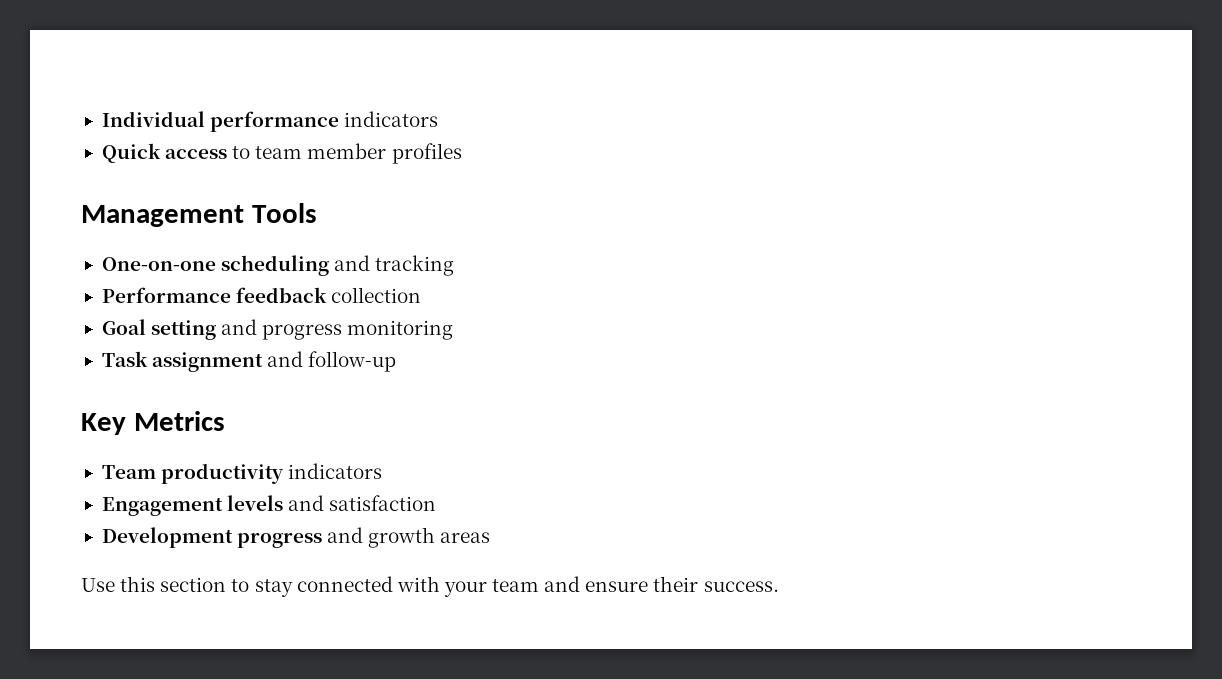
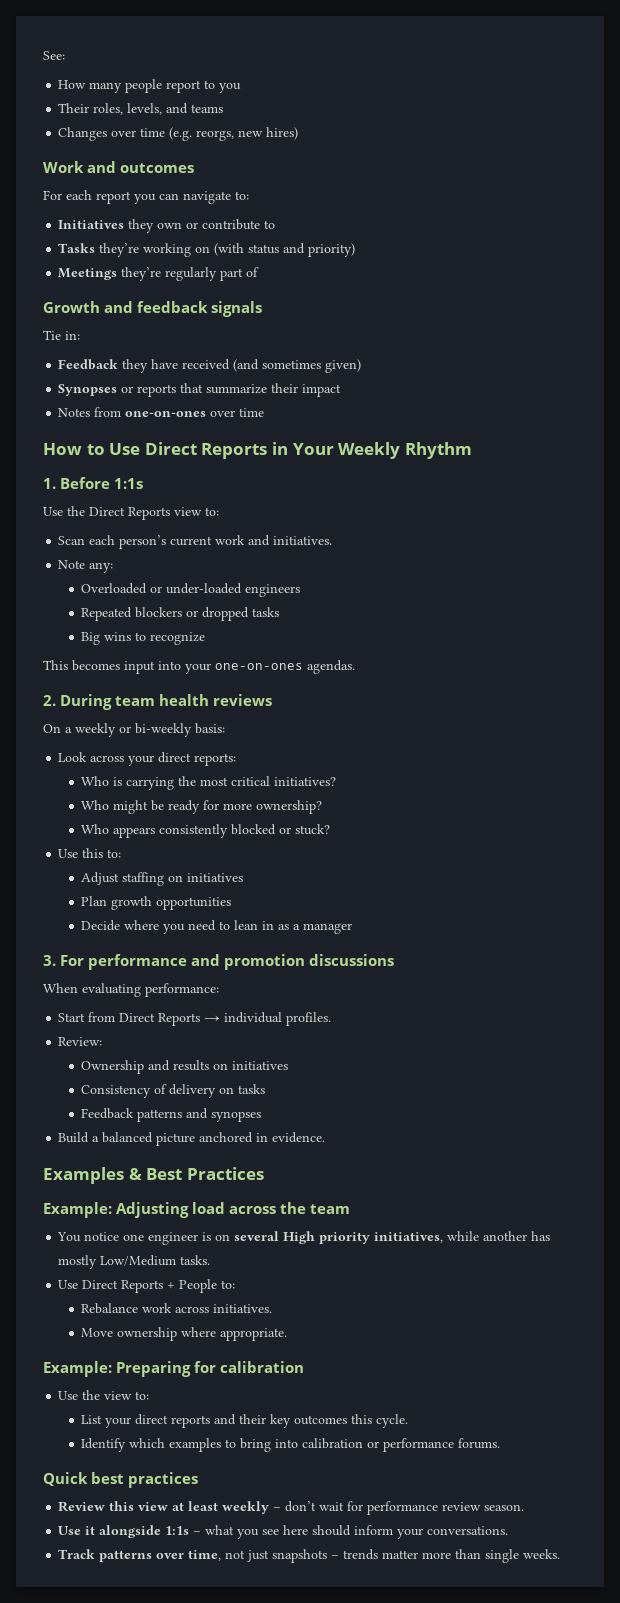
[101,111,439,132] [101,143,462,164] [81,203,317,227] [101,255,455,276] [101,287,422,303] [101,319,454,340] [101,351,397,372] [81,411,225,435] [101,463,383,484] [101,495,437,516] [101,527,491,548] [81,576,779,597] Individual performance indicators // Quick access to team member profiles // Management Tools // One-on-one scheduling and tracking // Performance feedback collection // Goal setting and progress monitoring // Task assignment and follow-up // Key Metrics // Team productivity indicators // Engagement levels and satisfaction // Development progress and growth areas // Use this section to stay connected with your team and ensure their success. -> [43,51,65,60] [58,79,242,93] [58,103,224,115] [58,127,299,141] [43,161,195,173] [43,190,249,204] [58,219,276,233] [58,243,356,257] [58,267,260,281] [43,301,263,317] [43,330,80,340] [58,359,362,373] [58,383,342,397] [58,407,265,417] [43,442,472,459] [43,477,144,489] [43,506,219,520] [58,535,333,549] [58,560,114,573] [81,583,301,597] [81,607,280,621] [81,632,206,645] [43,660,355,674] [43,694,273,710] [43,723,225,737] [58,752,237,766] [81,776,337,790] [81,800,323,814] [81,824,331,838] [58,848,122,858] [81,872,244,886] [81,896,232,910] [81,920,353,934] [43,954,395,970] [43,983,219,997] [58,1012,332,1026] [58,1037,103,1046] [81,1060,289,1074] [81,1084,266,1098] [81,1108,262,1122] [58,1132,326,1146] [43,1167,264,1184] [43,1202,351,1218] [57,1231,551,1245] [58,1255,211,1269] [58,1279,236,1293] [81,1303,273,1314] [81,1327,288,1341] [43,1361,305,1377] [58,1390,150,1400] [81,1414,409,1428] [81,1438,501,1452] [43,1472,199,1488] [58,1501,525,1515] [58,1525,509,1539] [58,1549,561,1563] See: // How many people report to you // Their roles, levels, and teams // Changes over time (e.g. reorgs, new hires) // Work and outcomes // For each report you can navigate to: // Initiatives they own or contribute to // Tasks they’re working on (with status and priority) // Meetings they’re regularly part of // Growth and feedback signals // Tie in: // Feedback they have received (and sometimes given) // Synopses or reports that summarize their impact // Notes from one‑on‑ones over time // How to Use Direct Reports in Your Weekly Rhythm // 1. Before 1:1s // Use the Direct Reports view to: // Scan each person’s current work and initiatives. // Note any: // Overloaded or under‑loaded engineers // Repeated blockers or dropped tasks // Big wins to recognize // This becomes input into your one-on-ones agendas. // 2. During team health reviews // On a weekly or bi‑weekly basis: // Look across your direct reports: // Who is carrying the most critical initiatives? // Who might be ready for more ownership? // Who appears consistently blocked or stuck? // Use this to: // Adjust staffing on initiatives // Plan growth opportunities // Decide where you need to lean in as a manager // 3. For performance and promotion discussions // When evaluating performance: // Start from Direct Reports → individual profiles. // Review: // Ownership and results on initiatives // Consistency of delivery on tasks // Feedback patterns and synopses // Build a balanced picture anchored in evidence. // Examples & Best Practices // Example: Adjusting load across the team // You notice one engineer is on several High priority initiatives, while another has mostly Low/Medium tasks. // Use Direct Reports + People to: // Rebalance work across initiatives. // Move ownership where appropriate. // Example: Preparing for calibration // Use the view to: // List your direct reports and their key outcomes this cycle. // Identify which examples to bring into calibration or performance forums. // Quick best practices // Review this view at least weekly – don’t wait for performance review season. // Use it alongside 1:1s – what you see here should inform your conversations. // Track patterns over time, not just snapshots – trends matter more than single weeks.

